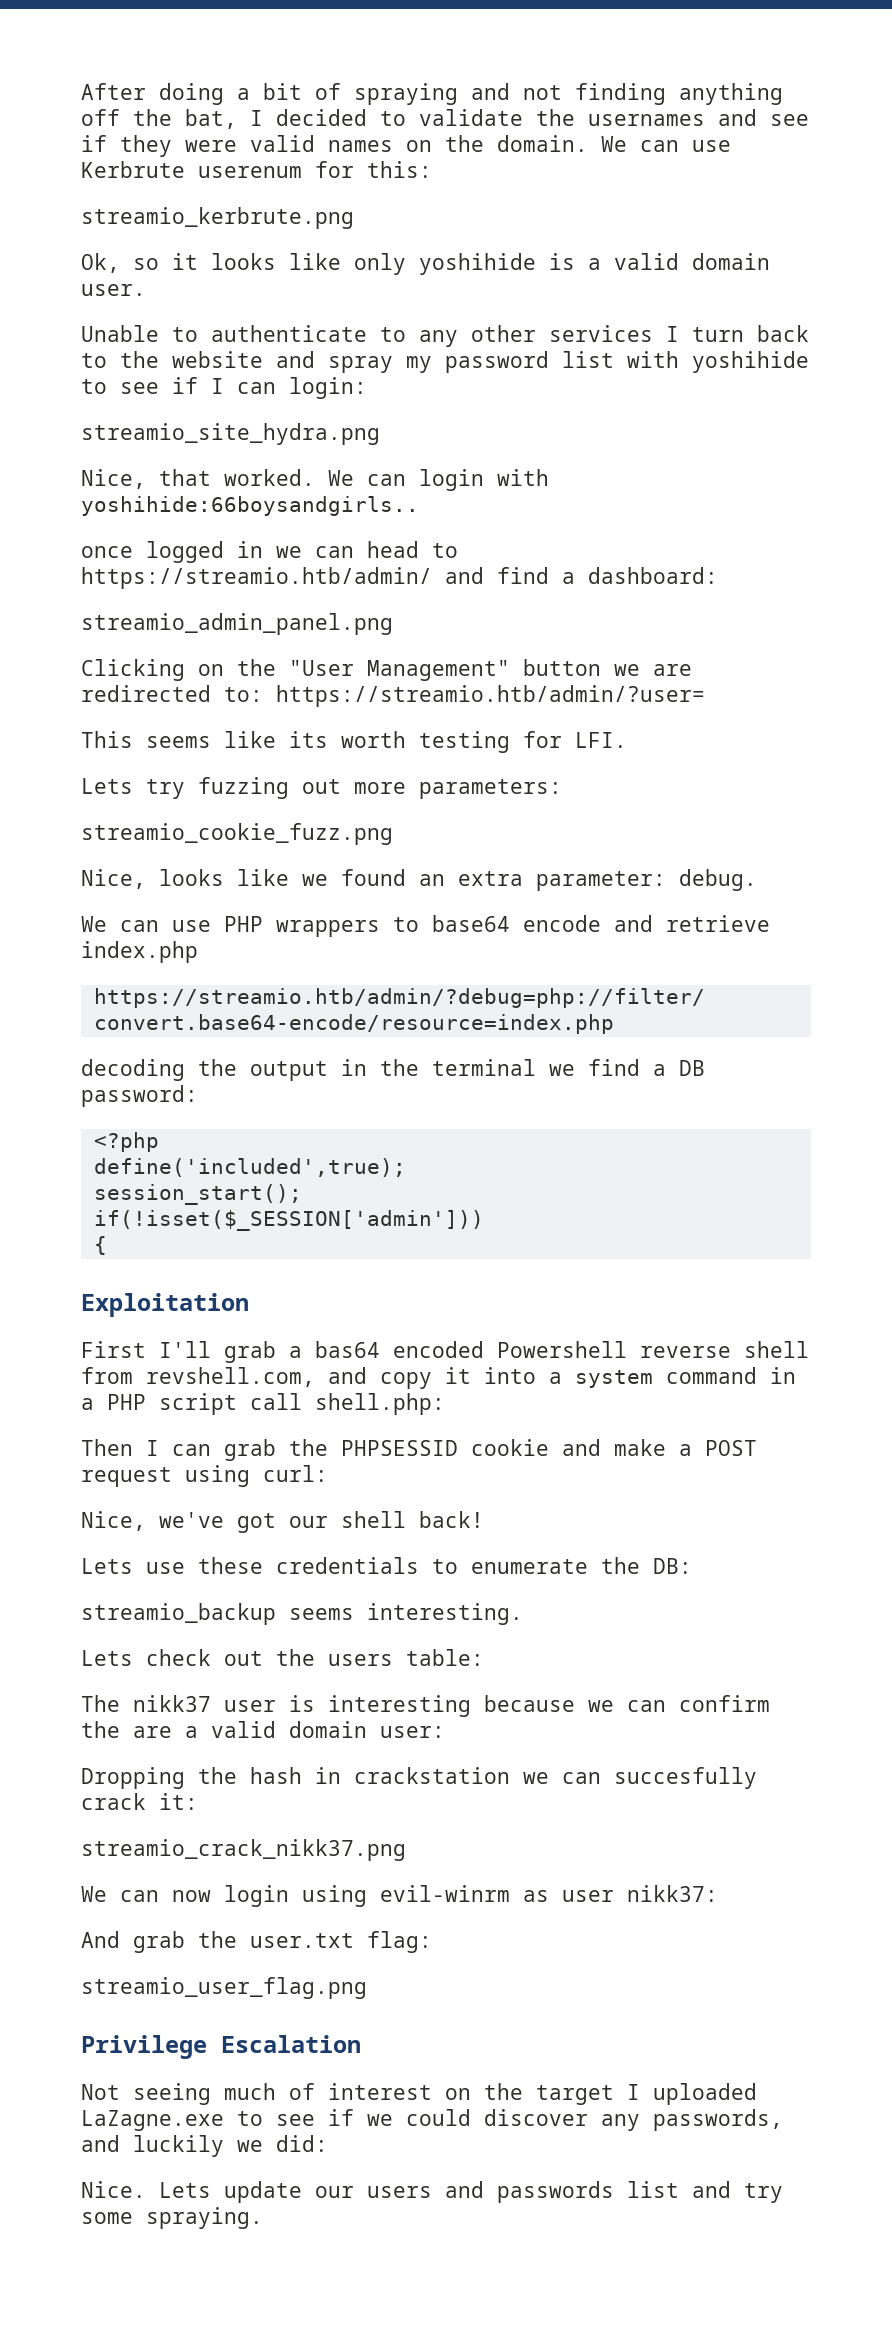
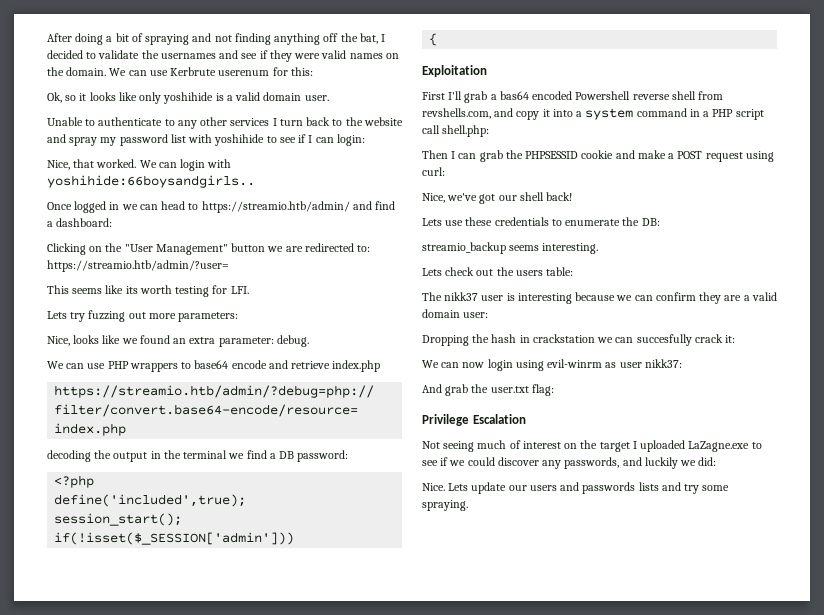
[81,207,354,229] // streamio_kerbrute.png -> (313, 71) none
[81,423,380,445] // streamio_site_hydra.png -> (365, 140) none
[81,546,133,558] once -> [47,202,72,210] Once
[81,613,393,635] // streamio_admin_panel.png -> (113, 222) none
[81,823,393,845] // streamio_cookie_fuzz.png -> (239, 317) none
[146,1367,315,1387] revshell.com, -> [422,108,491,119] revshells.com,
[81,1721,120,1738] the -> [699,292,722,304] they
[81,1839,406,1861] // streamio_crack_nikk37.png -> (736, 339) none
[81,1977,367,1999] // streamio_user_flag.png -> (554, 390) none
[627,2181,679,2198] list -> [638,482,659,491] lists

